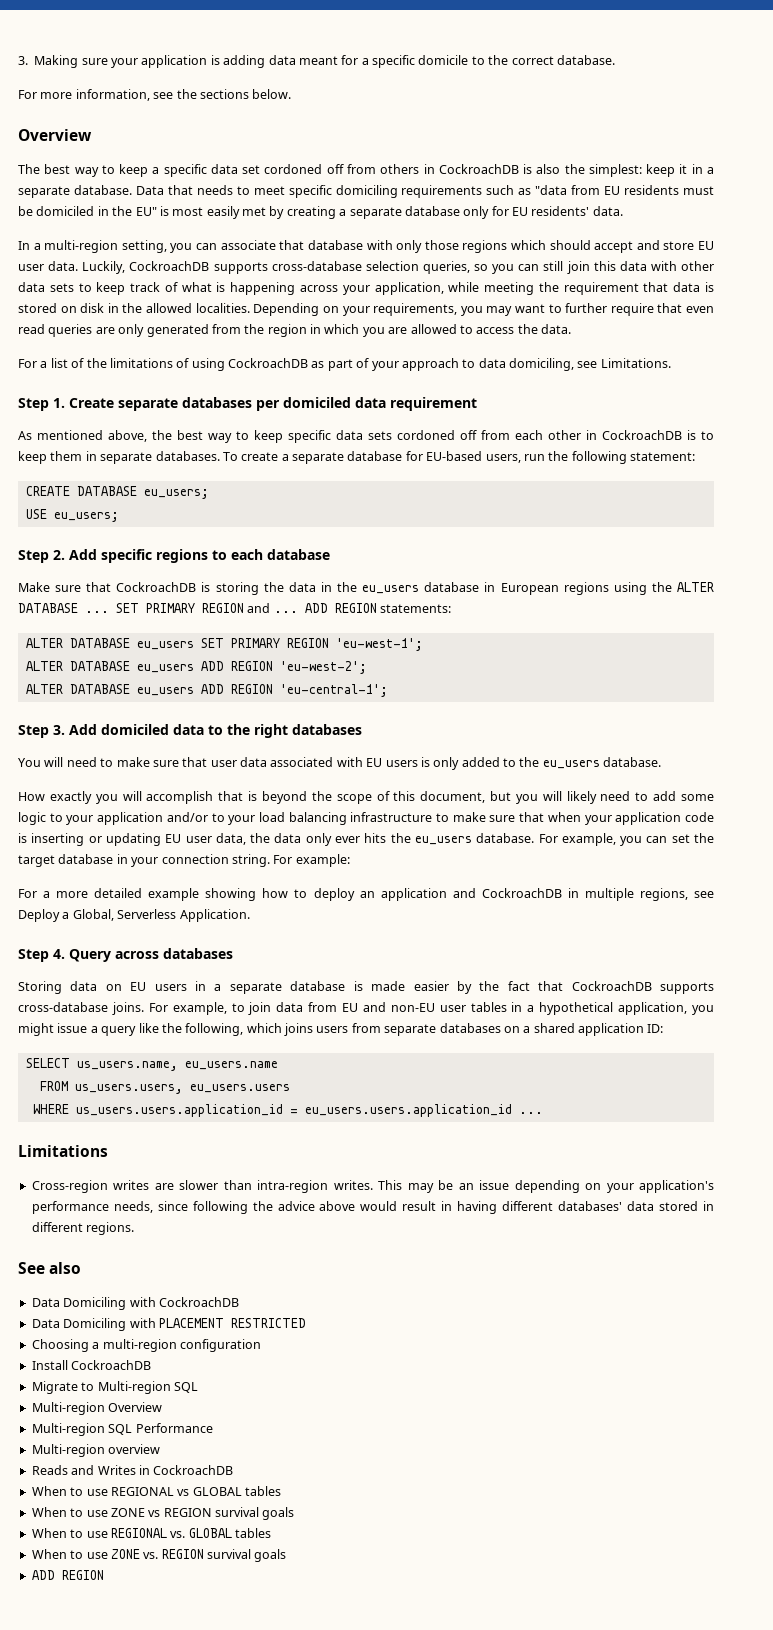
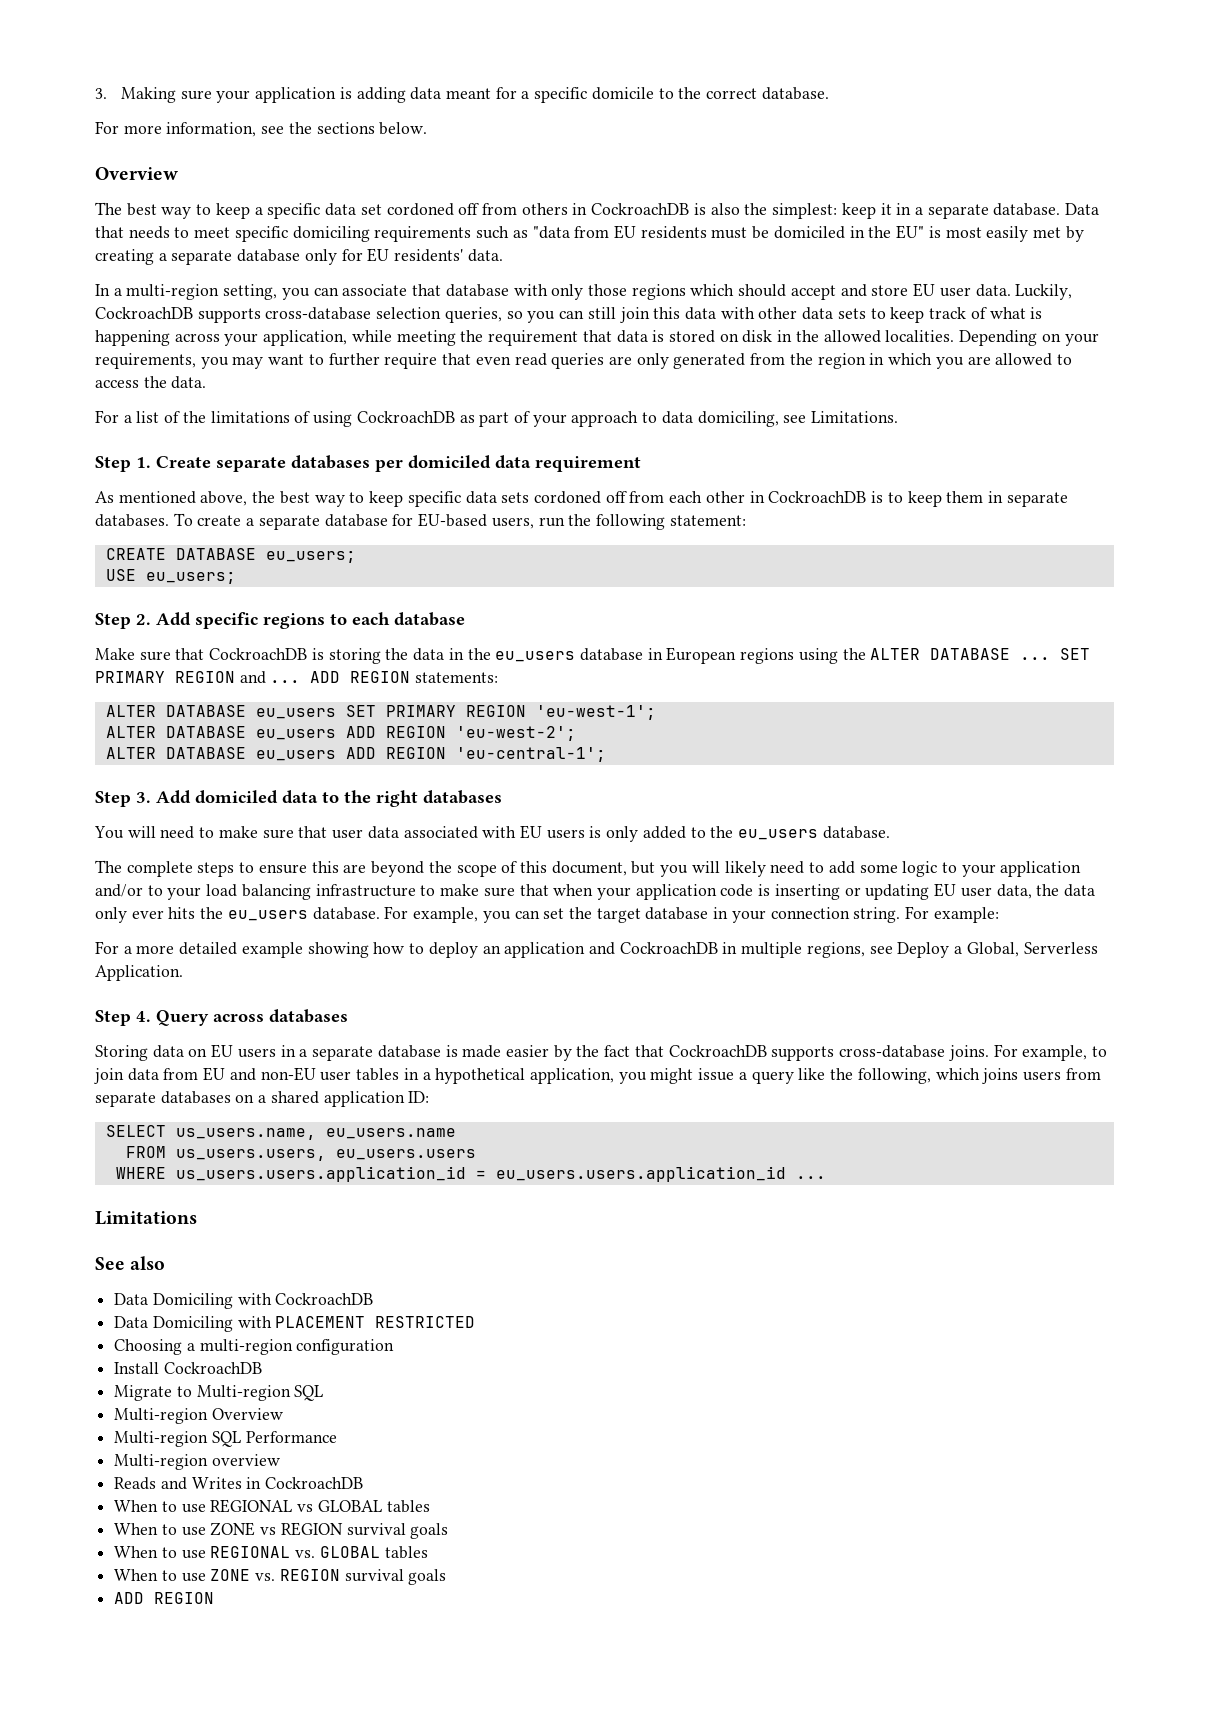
[18,791,258,804] How exactly you will accomplish that is -> [95,860,367,877] The complete steps to ensure this are
[31,1180,715,1193] [31,1201,714,1214] [31,1222,135,1235] // Cross-region writes are slower than intra-region writes. This may be an issue depending on your application's performance needs, since following the advice above would result in having different databases' data stored in different regions. -> (197, 1218) none

